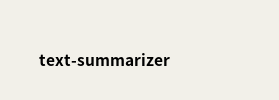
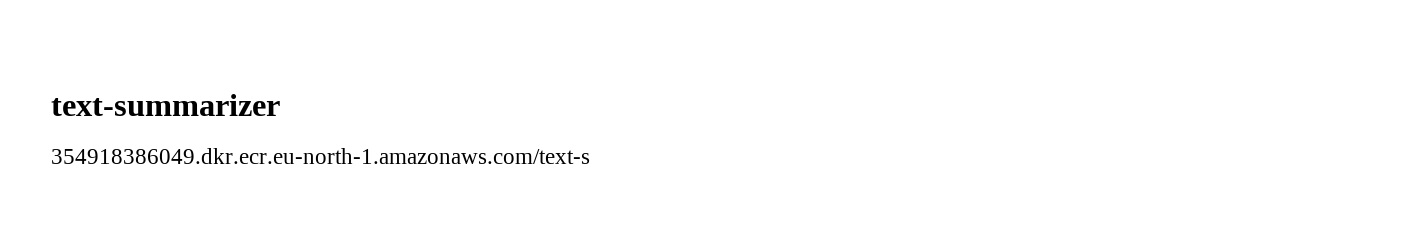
(170, 59) none -> [51,148,590,164] // 354918386049.dkr.ecr.eu-north-1.amazonaws.com/text-s

